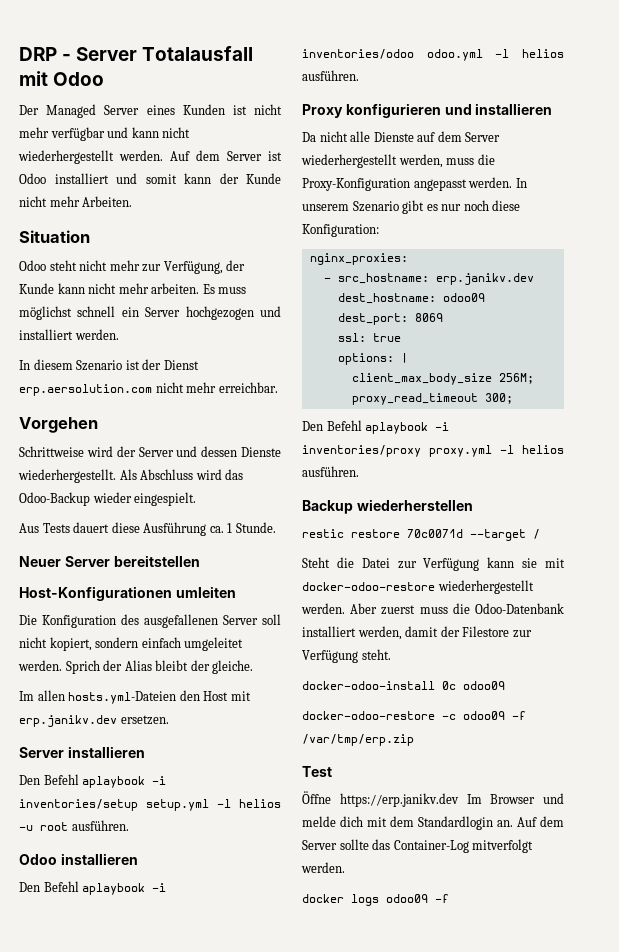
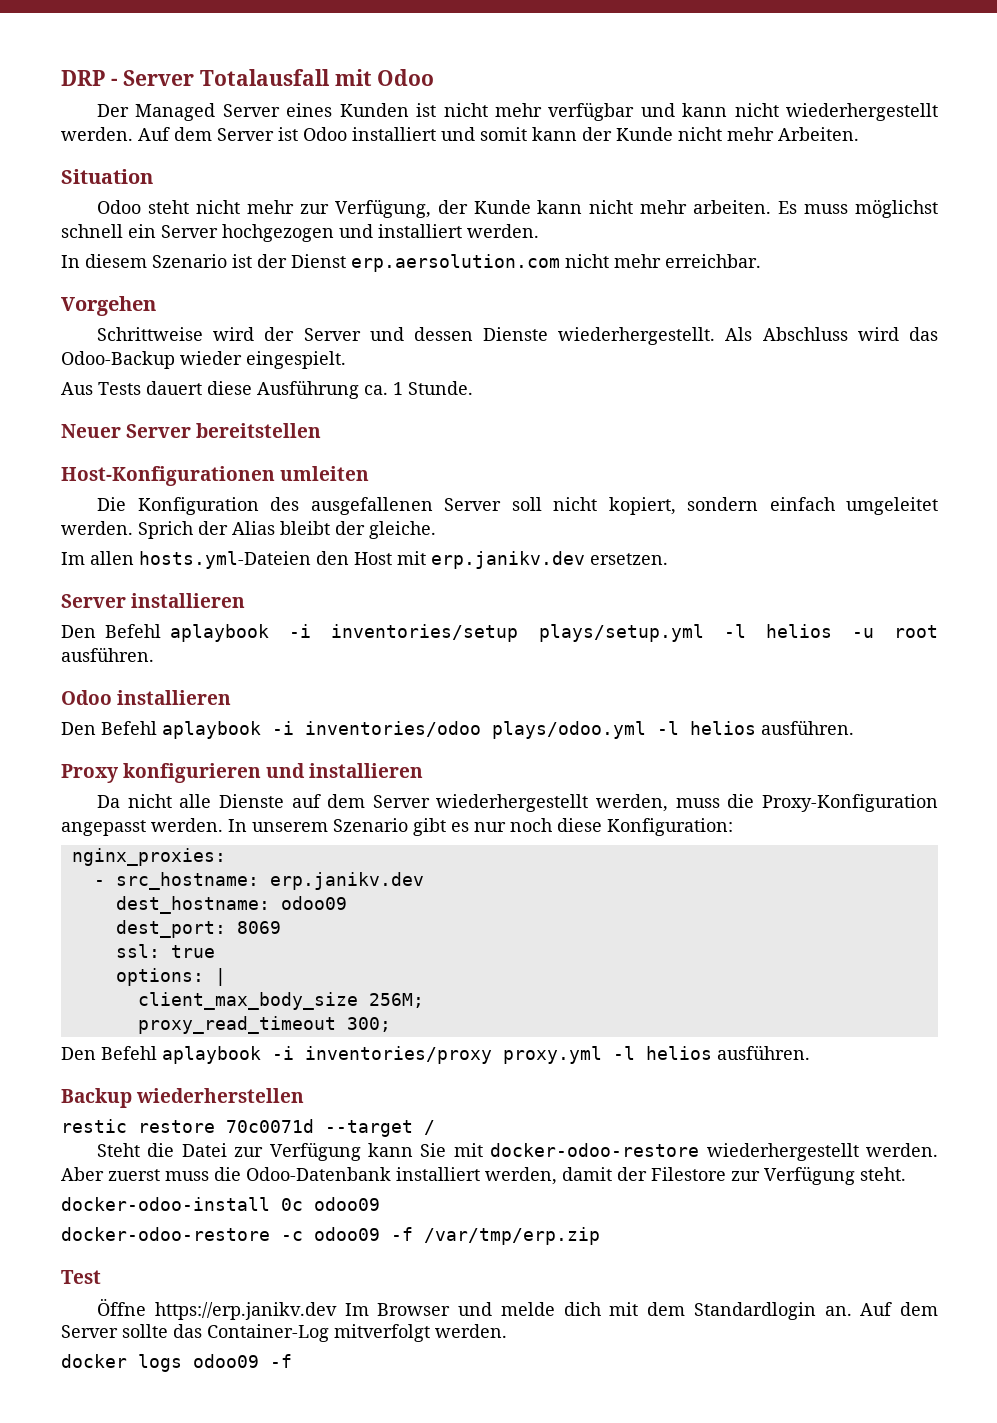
[146,799,209,811] setup.yml -> [538,624,704,642] plays/setup.yml
[426,49,483,61] odoo.yml -> [492,721,646,739] plays/odoo.yml
[522,558,538,568] sie -> [420,1143,447,1157] Sie

